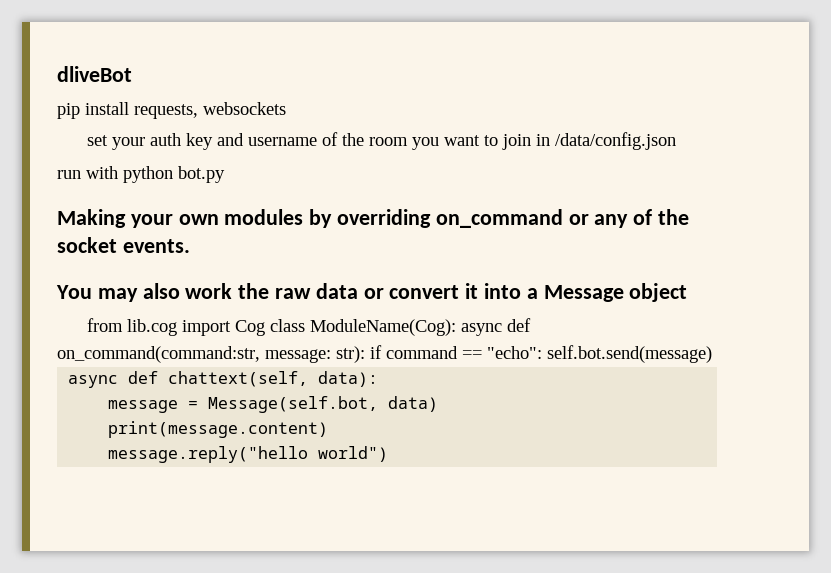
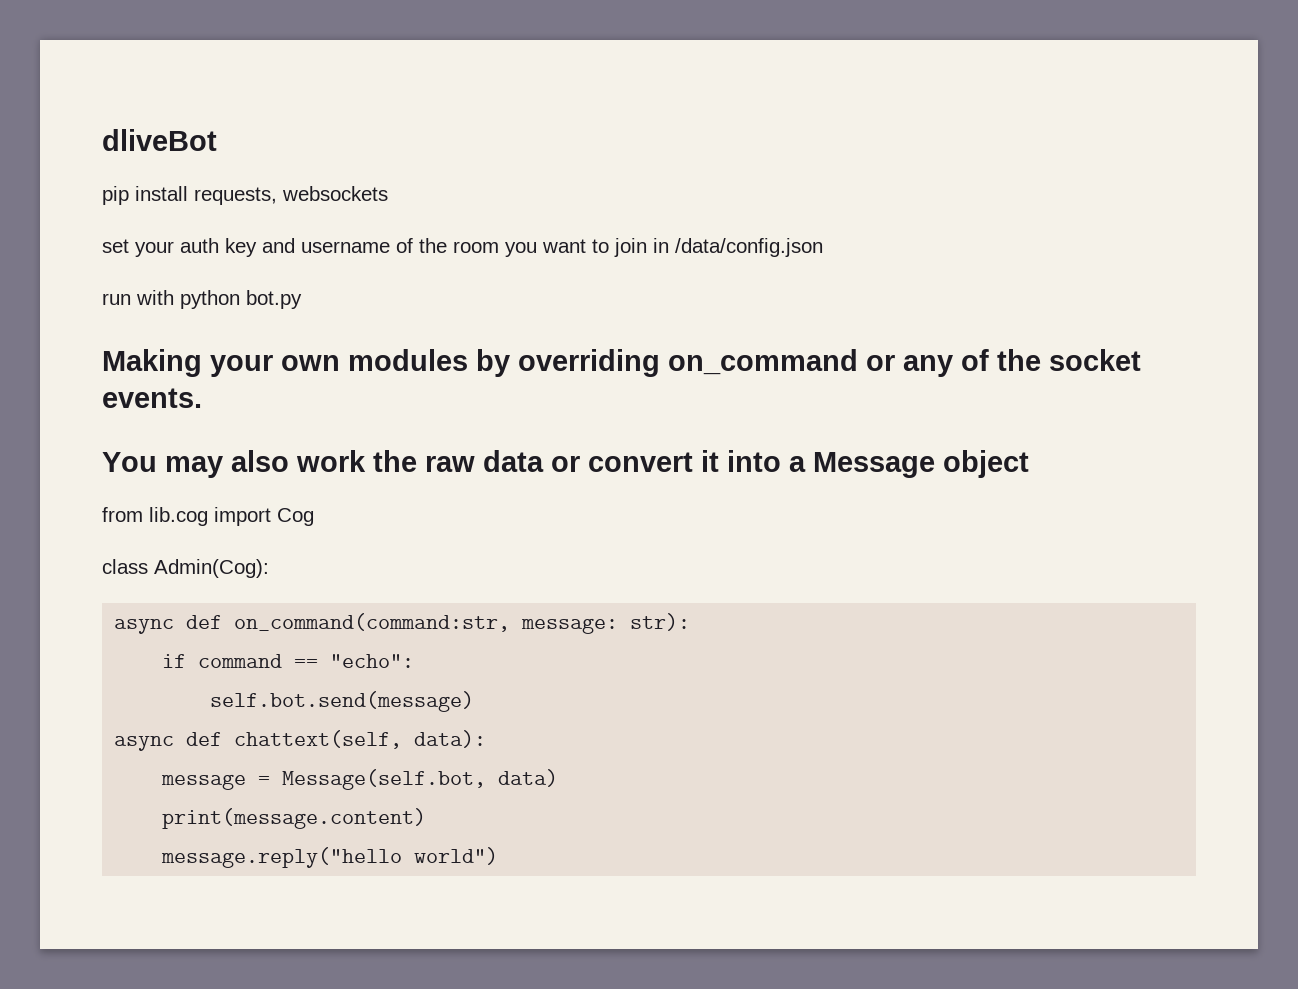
[270,319,457,336] class ModuleName(Cog): -> [102,559,269,578] // class Admin(Cog): //
(365, 354) none -> (691, 622) //
(542, 352) none -> (415, 661) //

